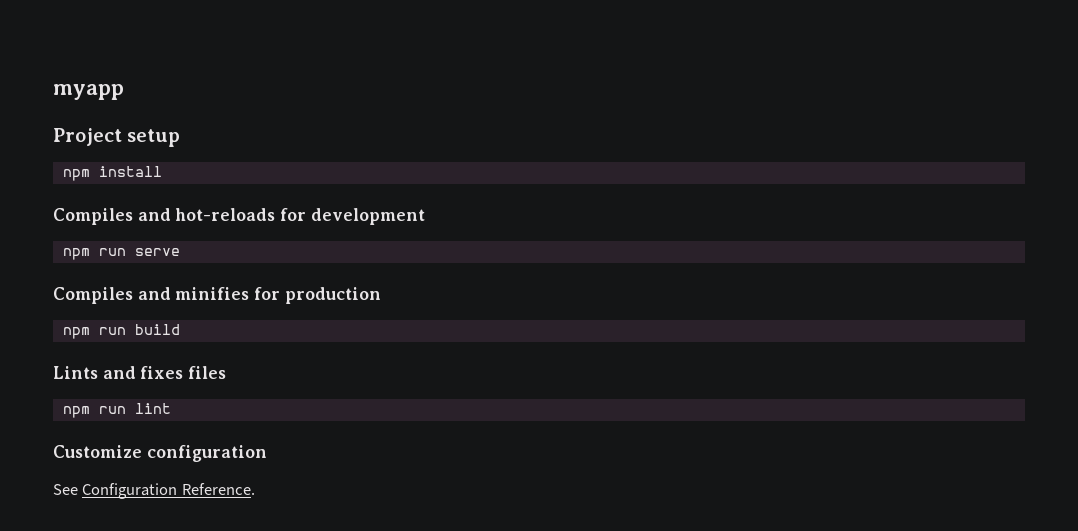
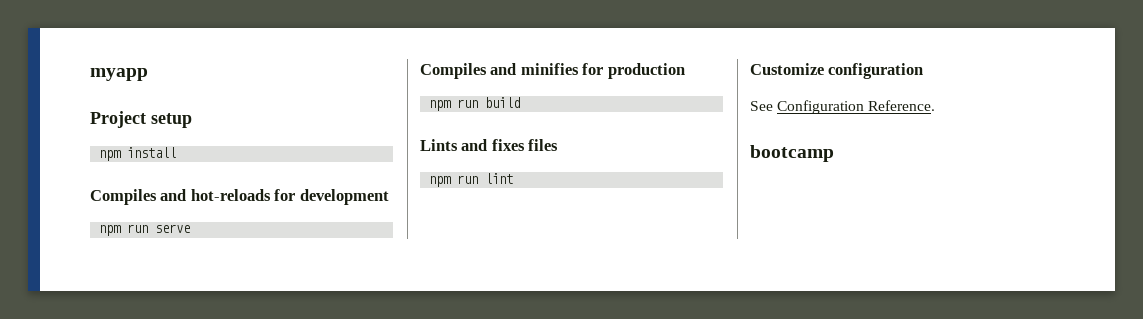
(255, 489) none -> [750,145,834,162] // bootcamp

